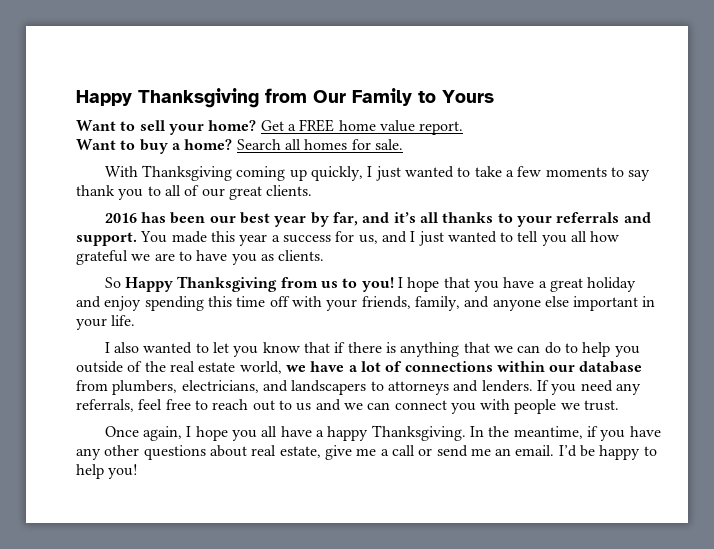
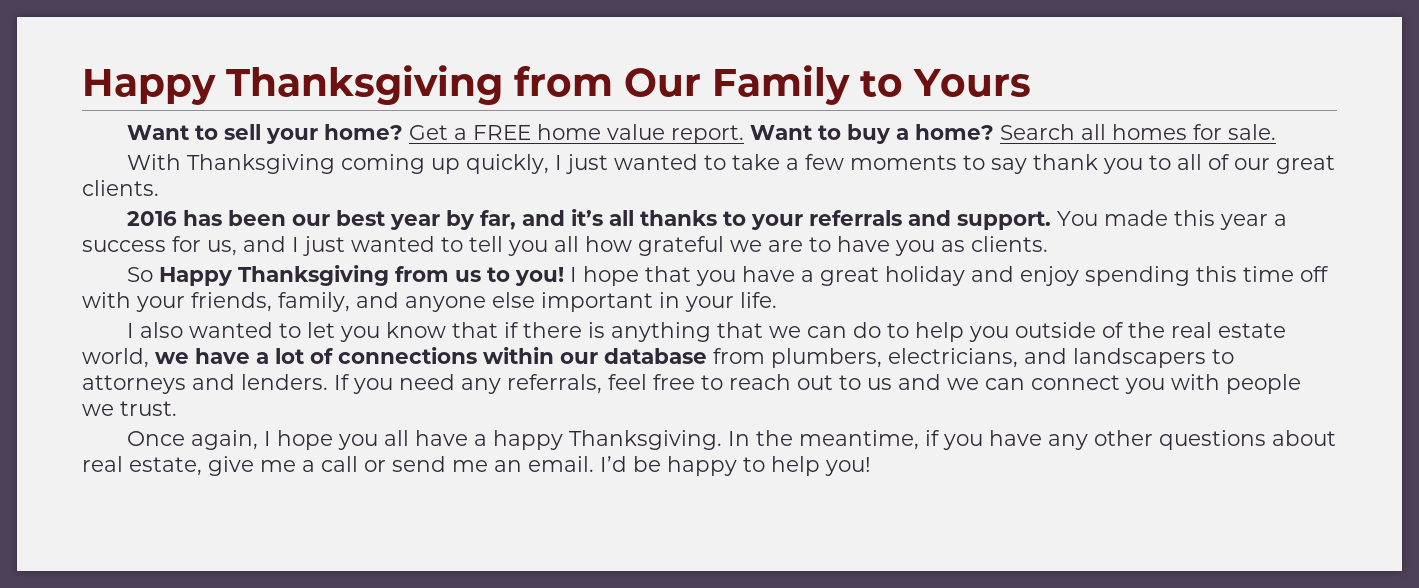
(464, 128) // -> (745, 134) none

